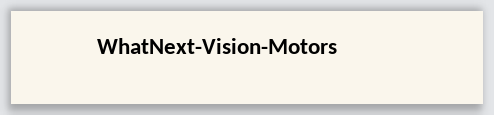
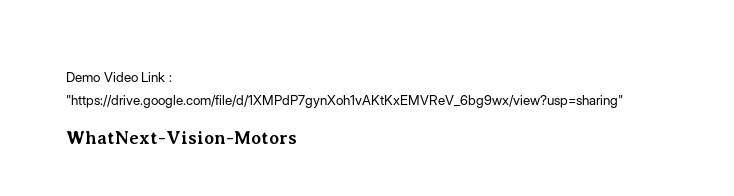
(97, 46) none -> [66,72,172,82] [66,95,623,108] Demo Video Link : "https://drive.google.com/file/d/1XMPdP7gynXoh1vAKtKxEMVReV_6bg9wx/view?usp=sharing" //

